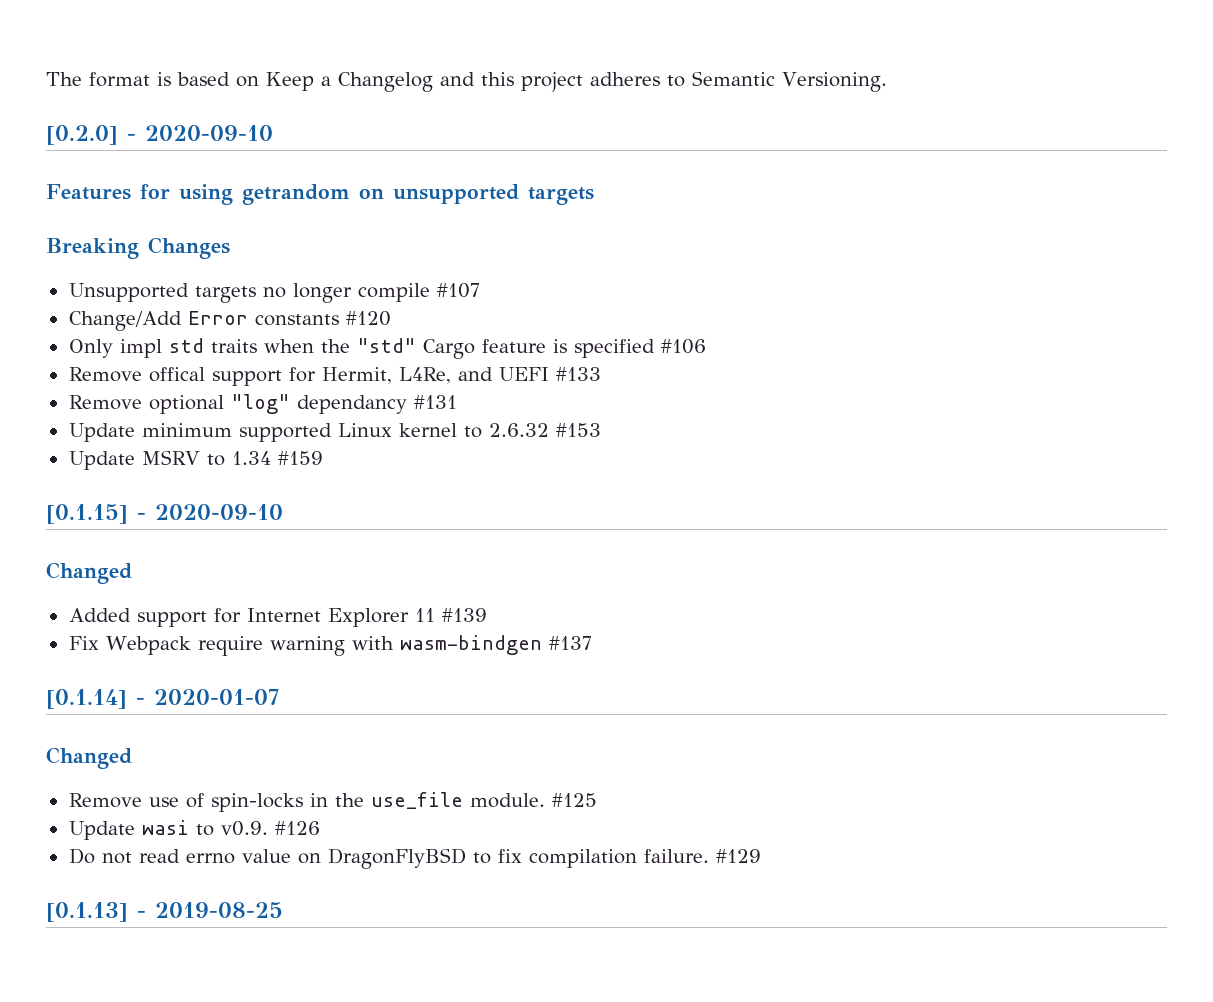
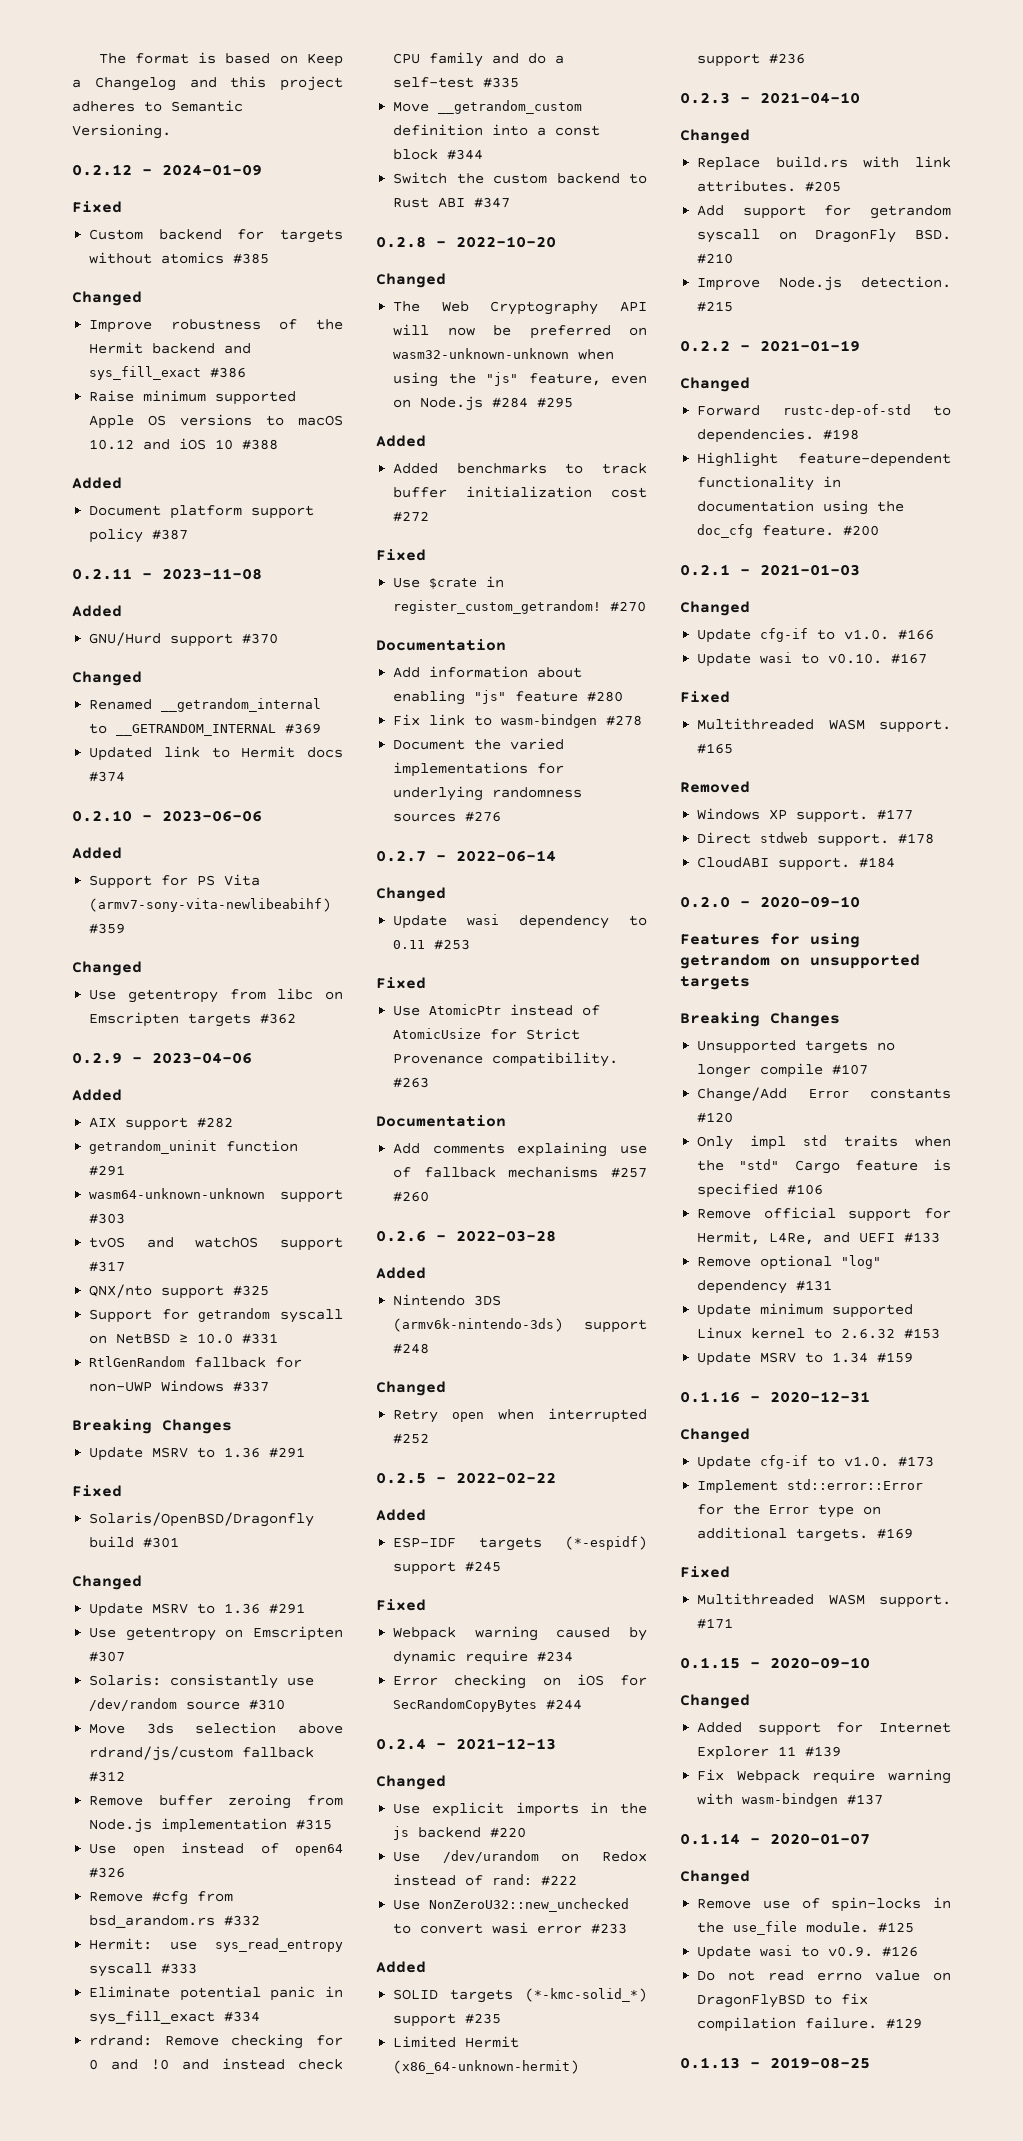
[46,125,118,145] [0.2.0] -> [72,164,262,176] [72,201,122,213] [89,229,343,243] [89,252,270,264] [72,291,142,306] [89,319,343,333] [89,342,252,354] [89,366,247,380] [89,390,297,405] [89,414,343,429] [89,438,279,450] [72,477,122,489] [89,505,315,519] [89,528,189,543] [72,568,262,580] [72,605,122,617] [89,632,279,647] [72,671,142,686] [89,698,322,712] [89,723,322,736] [89,746,343,761] [89,771,126,782] [72,810,262,822] [72,847,122,859] [89,874,261,889] [89,898,332,912] [89,923,126,934] [72,961,142,976] [89,988,343,1003] [89,1012,297,1027] [72,1052,252,1064] [72,1089,122,1101] [89,1117,234,1131] [89,1140,299,1154] [89,1165,126,1176] [89,1188,343,1203] [89,1213,126,1224] [89,1237,343,1251] [89,1261,126,1272] [89,1284,270,1299] [89,1308,343,1323] [89,1333,279,1344] [89,1356,303,1368] [89,1380,270,1392] [72,1419,232,1434] [89,1447,306,1461] [72,1485,122,1497] [89,1512,315,1527] [89,1536,180,1548] [72,1575,142,1590] [89,1603,306,1617] [89,1626,343,1641] [89,1651,126,1662] [89,1674,315,1689] [89,1698,286,1711] [89,1722,343,1734] [89,1746,315,1761] [89,1771,126,1782] [89,1794,343,1809] [89,1818,333,1833] [89,1842,343,1856] [89,1867,126,1878] [89,1891,234,1905] [89,1915,261,1928] [89,1938,343,1952] [89,1963,198,1977] [89,1986,343,2001] [89,2010,261,2025] [89,2034,343,2049] [89,2058,343,2070] [393,52,565,67] [393,77,520,88] [393,100,583,114] [393,124,601,136] [393,149,484,160] [393,172,647,184] [393,197,511,208] [376,236,556,248] [376,273,446,288] [393,301,647,315] [393,324,647,339] [393,348,615,360] [393,372,647,387] [393,396,574,411] [376,435,426,447] [393,463,647,474] [393,486,647,498] [393,511,430,522] [376,549,426,561] [393,576,505,589] [393,600,647,614] [376,639,506,651] [393,666,583,678] [393,690,624,705] [393,714,643,728] [393,738,565,750] [393,762,565,777] [393,786,583,801] [393,811,502,822] [376,850,556,862] [376,887,446,902] [393,914,647,929] [393,939,471,950] [376,977,426,989] [393,1004,601,1016] [393,1028,581,1040] [393,1052,619,1067] [393,1077,430,1088] [376,1115,506,1127] [393,1142,647,1157] [393,1166,647,1178] [393,1191,430,1202] [376,1230,556,1242] [376,1267,426,1279] [393,1294,502,1306] [393,1318,647,1333] [393,1343,430,1354] [376,1381,446,1396] [393,1408,647,1423] [393,1433,430,1444] [376,1472,556,1484] [376,1509,426,1521] [393,1536,647,1551] [393,1561,502,1575] [376,1599,426,1611] [393,1626,647,1641] [393,1650,574,1665] [393,1674,647,1689] [393,1698,583,1712] [376,1738,556,1750] [376,1775,446,1790] [393,1802,647,1817] [393,1826,527,1840] [393,1850,647,1863] [393,1874,578,1886] [393,1898,630,1912] [393,1922,628,1934] [376,1961,426,1973] [393,1988,647,2003] [393,2013,502,2027] [393,2036,520,2048] [393,2060,580,2074] [697,53,806,67] [680,92,860,104] [680,129,750,144] [697,156,951,171] [697,180,842,192] [697,205,951,219] [697,229,951,243] [697,253,734,264] [697,276,951,291] [697,301,734,312] [680,340,860,352] [680,377,750,392] [697,404,951,418] [697,428,860,443] [697,452,951,467] [697,476,842,491] [697,500,905,515] [697,524,880,538] [680,564,860,576] [680,601,750,616] [697,628,935,643] [697,652,928,667] [680,691,730,703] [697,718,951,733] [697,743,734,754] [680,781,750,793] [697,808,914,823] [697,832,935,847] [697,857,896,871] [680,896,730,908] 0.2.12 - 2024-01-09 // Fixed // Custom backend for targets without atomics #385 // Changed // Improve robustness of the Hermit backend and sys_fill_exact #386 // Raise minimum supported Apple OS versions to macOS 10.12 and iOS 10 #388 // Added // Document platform support policy #387 // 0.2.11 - 2023-11-08 // Added // GNU/Hurd support #370 // Changed // Renamed __getrandom_internal to __GETRANDOM_INTERNAL #369 // Updated link to Hermit docs #374 // 0.2.10 - 2023-06-06 // Added // Support for PS Vita (armv7-sony-vita-newlibeabihf) #359 // Changed // Use getentropy from libc on Emscripten targets #362 // 0.2.9 - 2023-04-06 // Added // AIX support #282 // getrandom_uninit function #291 // wasm64-unknown-unknown support #303 // tvOS and watchOS support #317 // QNX/nto support #325 // Support for getrandom syscall on NetBSD ≥ 10.0 #331 // RtlGenRandom fallback for non-UWP Windows #337 // Breaking Changes // Update MSRV to 1.36 #291 // Fixed // Solaris/OpenBSD/Dragonfly build #301 // Changed // Update MSRV to 1.36 #291 // Use getentropy on Emscripten #307 // Solaris: consistantly use /dev/random source #310 // Move 3ds selection above rdrand/js/custom fallback #312 // Remove buffer zeroing from Node.js implementation #315 // Use open instead of open64 #326 // Remove #cfg from bsd_arandom.rs #332 // Hermit: use sys_read_entropy syscall #333 // Eliminate potential panic in sys_fill_exact #334 // rdrand: Remove checking for 0 and !0 and instead check CPU family and do a self-test #335 // Move __getrandom_custom definition into a const block #344 // Switch the custom backend to Rust ABI #347 // 0.2.8 - 2022-10-20 // Changed // The Web Cryptography API will now be preferred on wasm32-unknown-unknown when using the "js" feature, even on Node.js #284 #295 // Added // Added benchmarks to track buffer initialization cost #272 // Fixed // Use $crate in register_custom_getrandom! #270 // Documentation // Add information about enabling "js" feature #280 // Fix link to wasm-bindgen #278 // Document the varied implementations for underlying randomness sources #276 // 0.2.7 - 2022-06-14 // Changed // Update wasi dependency to 0.11 #253 // Fixed // Use AtomicPtr instead of AtomicUsize for Strict Provenance compatibility. #263 // Documentation // Add comments explaining use of fallback mechanisms #257 #260 // 0.2.6 - 2022-03-28 // Added // Nintendo 3DS (armv6k-nintendo-3ds) support #248 // Changed // Retry open when interrupted #252 // 0.2.5 - 2022-02-22 // Added // ESP-IDF targets (*‑espidf) support #245 // Fixed // Webpack warning caused by dynamic require #234 // Error checking on iOS for SecRandomCopyBytes #244 // 0.2.4 - 2021-12-13 // Changed // Use explicit imports in the js backend #220 // Use /dev/urandom on Redox instead of rand: #222 // Use NonZeroU32::new_unchecked to convert wasi error #233 // Added // SOLID targets (*-kmc-solid_*) support #235 // Limited Hermit (x86_64-unknown-hermit) support #236 // 0.2.3 - 2021-04-10 // Changed // Replace build.rs with link attributes. #205 // Add support for getrandom syscall on DragonFly BSD. #210 // Improve Node.js detection. #215 // 0.2.2 - 2021-01-19 // Changed // Forward rustc-dep-of-std to dependencies. #198 // Highlight feature-dependent functionality in documentation using the doc_cfg feature. #200 // 0.2.1 - 2021-01-03 // Changed // Update cfg-if to v1.0. #166 // Update wasi to v0.10. #167 // Fixed // Multithreaded WASM support. #165 // Removed // Windows XP support. #177 // Direct stdweb support. #178 // CloudABI support. #184 // 0.2.0
[148,367,205,382] offical -> [763,1207,836,1219] official
[296,395,407,414] dependancy -> [697,1280,788,1294] dependency
[46,504,128,524] [0.1.15] -> [680,1391,870,1403] [680,1428,750,1443] [697,1455,935,1470] [697,1479,924,1494] [697,1504,882,1518] [697,1527,914,1542] [680,1566,730,1578] [697,1593,951,1608] [697,1618,734,1629] [680,1657,740,1669] 0.1.16 - 2020-12-31 // Changed // Update cfg-if to v1.0. #173 // Implement std::error::Error for the Error type on additional targets. #169 // Fixed // Multithreaded WASM support. #171 // 0.1.15
[46,689,127,709] [0.1.14] -> [680,1833,740,1845] 0.1.14
[46,902,128,922] [0.1.13] -> [680,2057,740,2069] 0.1.13

